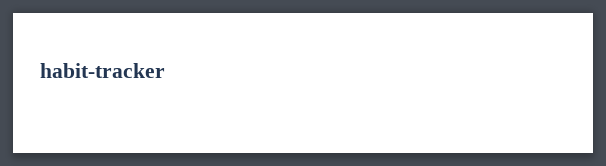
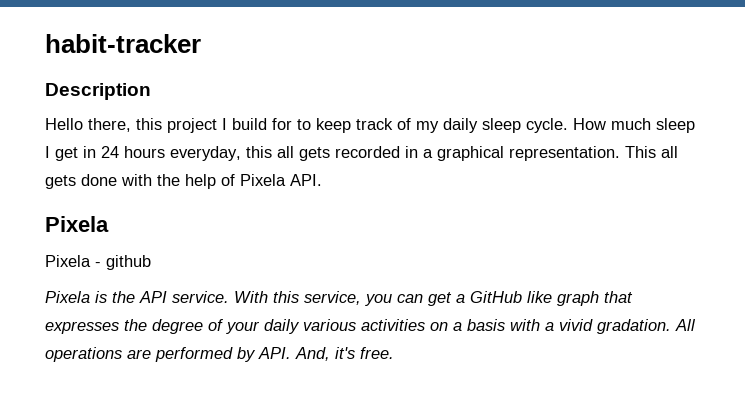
(165, 70) none -> [45,83,151,100] [45,118,695,133] [45,146,678,161] [45,174,322,189] [45,216,109,232] [45,255,151,270] [45,291,633,306] [45,319,696,334] [45,347,394,362] // Description // Hello there, this project I build for to keep track of my daily sleep cycle. How much sleep I get in 24 hours everyday, this all gets recorded in a graphical representation. This all gets done with the help of Pixela API. // Pixela // Pixela - github // Pixela is the API service. With this service, you can get a GitHub like graph that expresses the degree of your daily various activities on a basis with a vivid gradation. All operations are performed by API. And, it's free.

